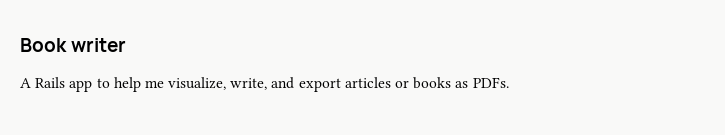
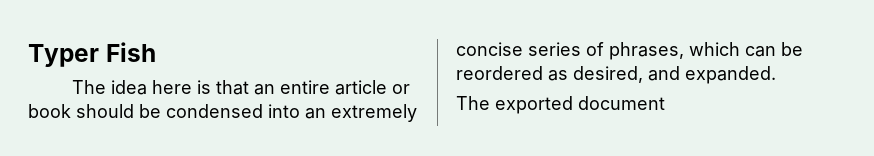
[20,38,127,52] [20,77,509,92] Book writer // A Rails app to help me visualize, write, and export articles or books as PDFs. -> [28,42,156,67] [71,80,410,95] [28,104,417,122] [456,42,803,60] [456,66,776,84] [456,96,665,114] Typer Fish // The idea here is that an entire article or book should be condensed into an extremely concise series of phrases, which can be reordered as desired, and expanded. // The exported document

